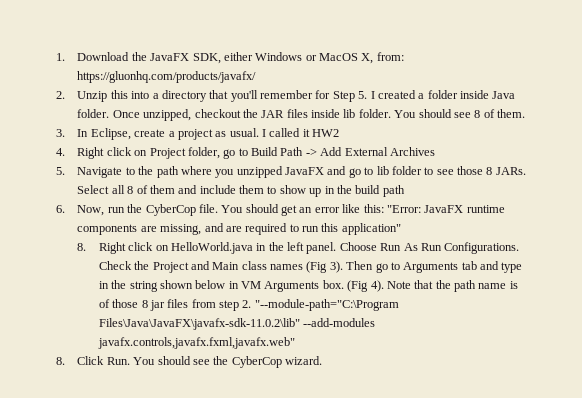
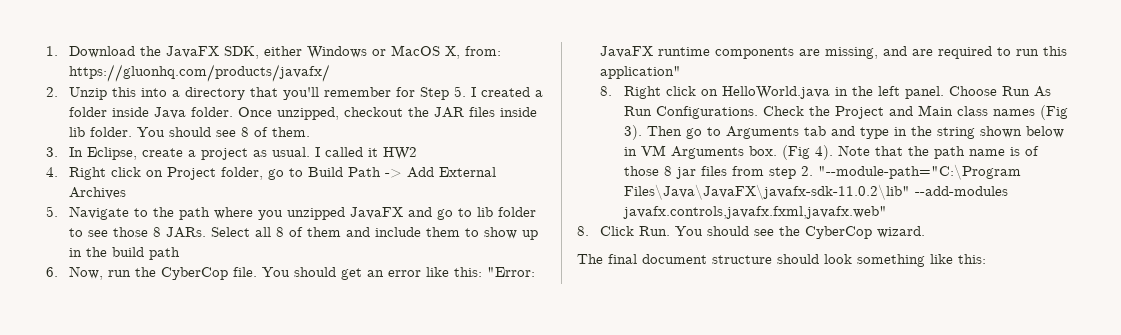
(323, 360) none -> [577,254,986,267] // The final document structure should look something like this:

